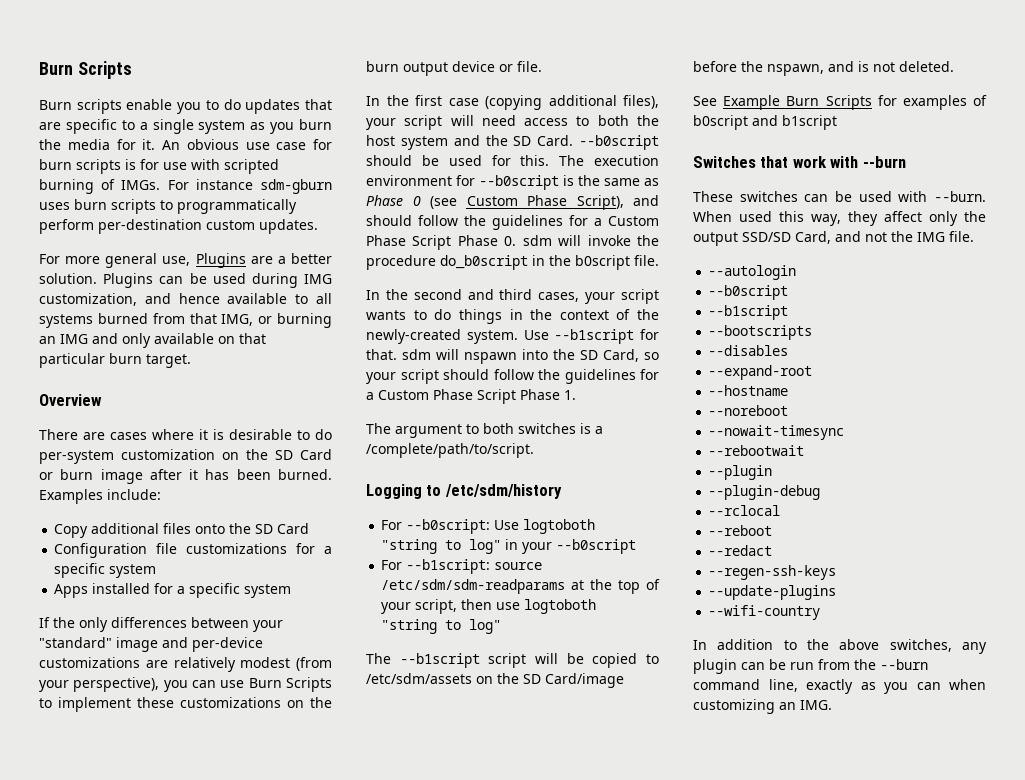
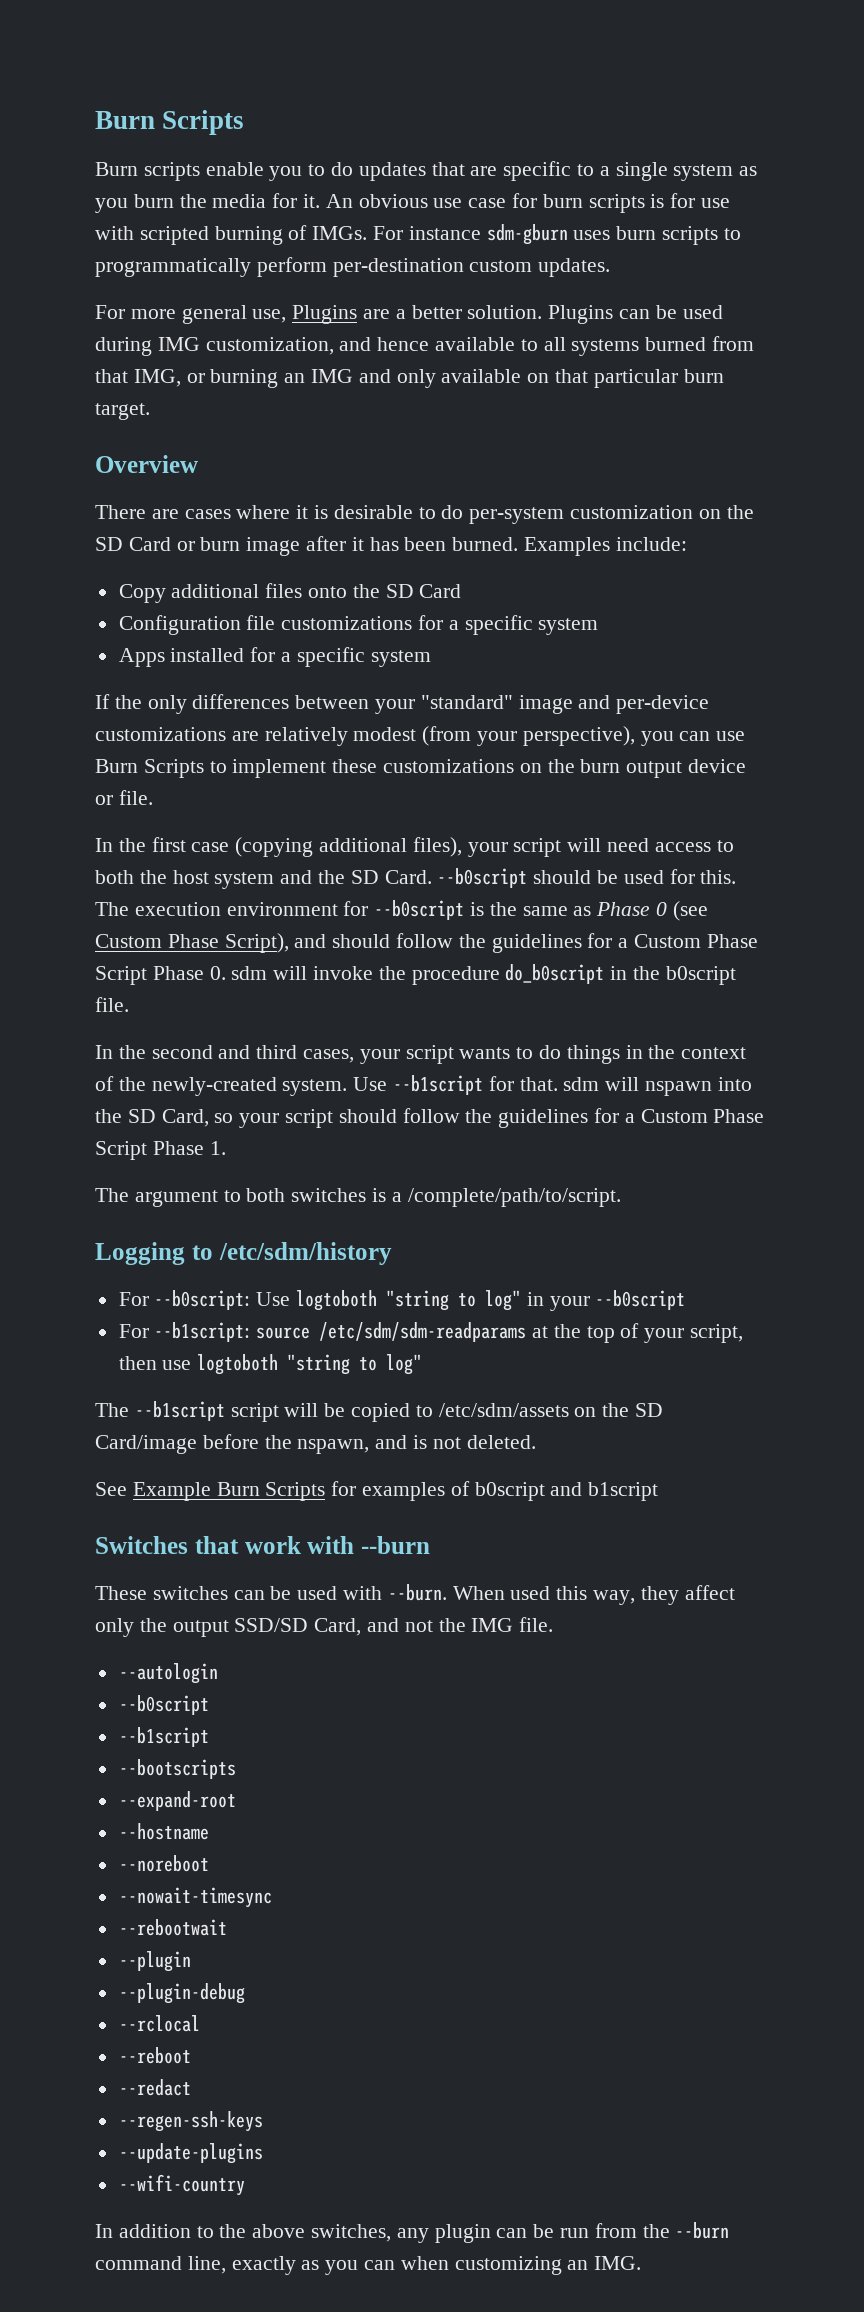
[708,345,789,356] // --disables -> (236, 1769) none

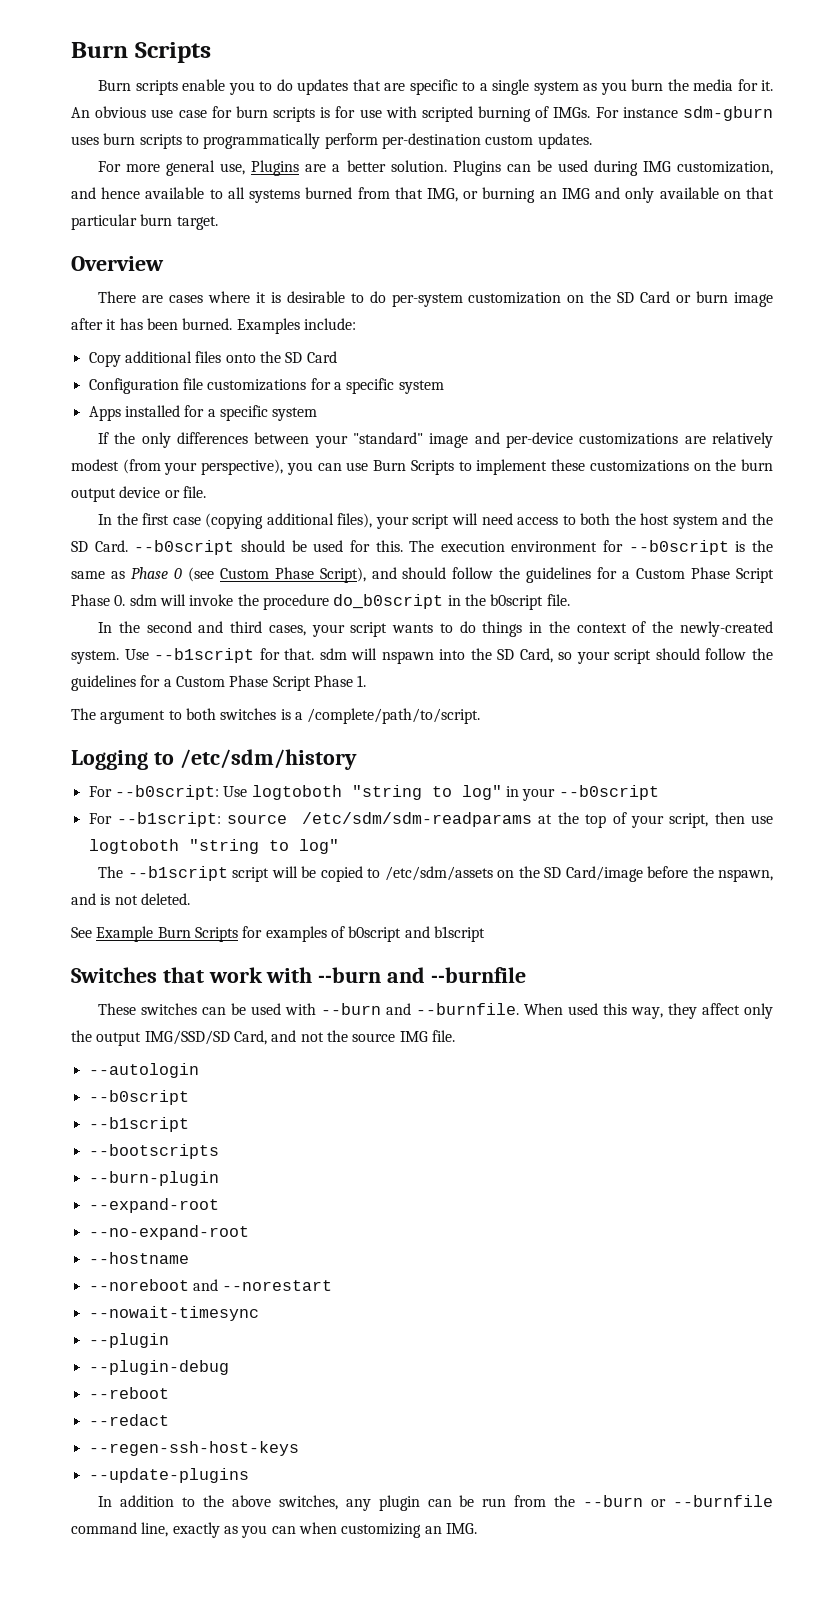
(430, 1545) none -> [387,967,526,983] and --burnfile
[387,1584,447,1601] --burn. -> [321,1003,520,1015] --burn and --burnfile.
[234,1618,309,1632] SSD/SD -> [144,1030,230,1045] IMG/SSD/SD
(466, 1625) none -> [352,1033,396,1042] source
(236, 1769) none -> [88,1171,219,1186] // --burn-plugin
(236, 1801) none -> [88,1225,249,1240] // --no-expand-root
(209, 1863) none -> [192,1279,333,1291] and --norestart
[118,1919,227,1936] // --rebootwait -> (259, 1313) none
[118,2015,200,2032] // --rclocal -> (229, 1367) none
[118,2111,263,2132] --regen-ssh-keys -> [88,1441,299,1456] --regen-ssh-host-keys
[118,2174,245,2196] // --wifi-country -> (249, 1475) none
(730, 2230) none -> [651,1495,773,1507] or --burnfile

